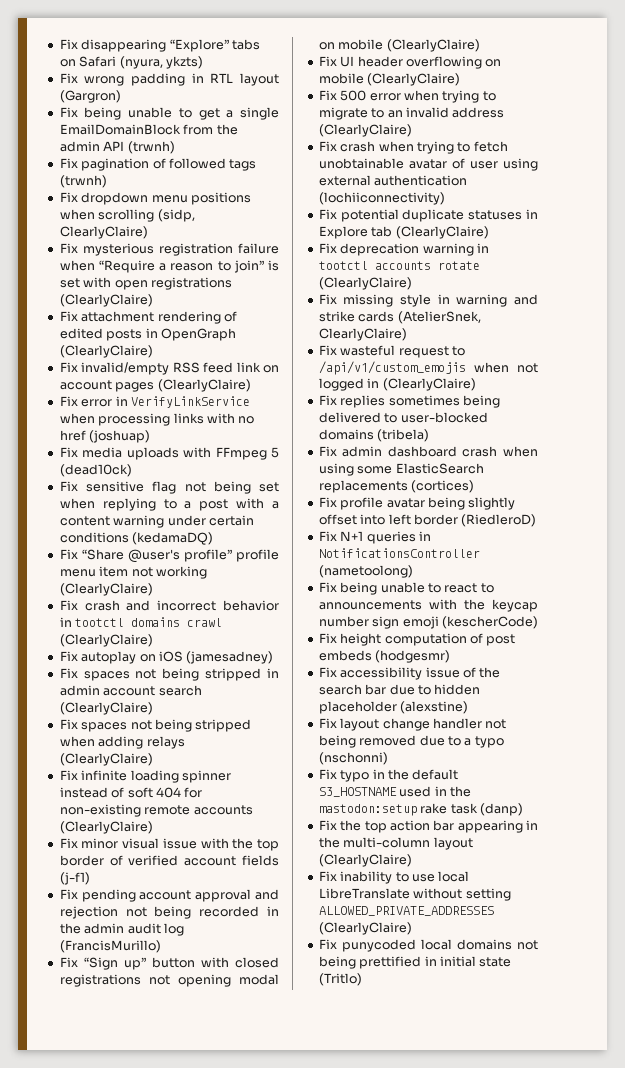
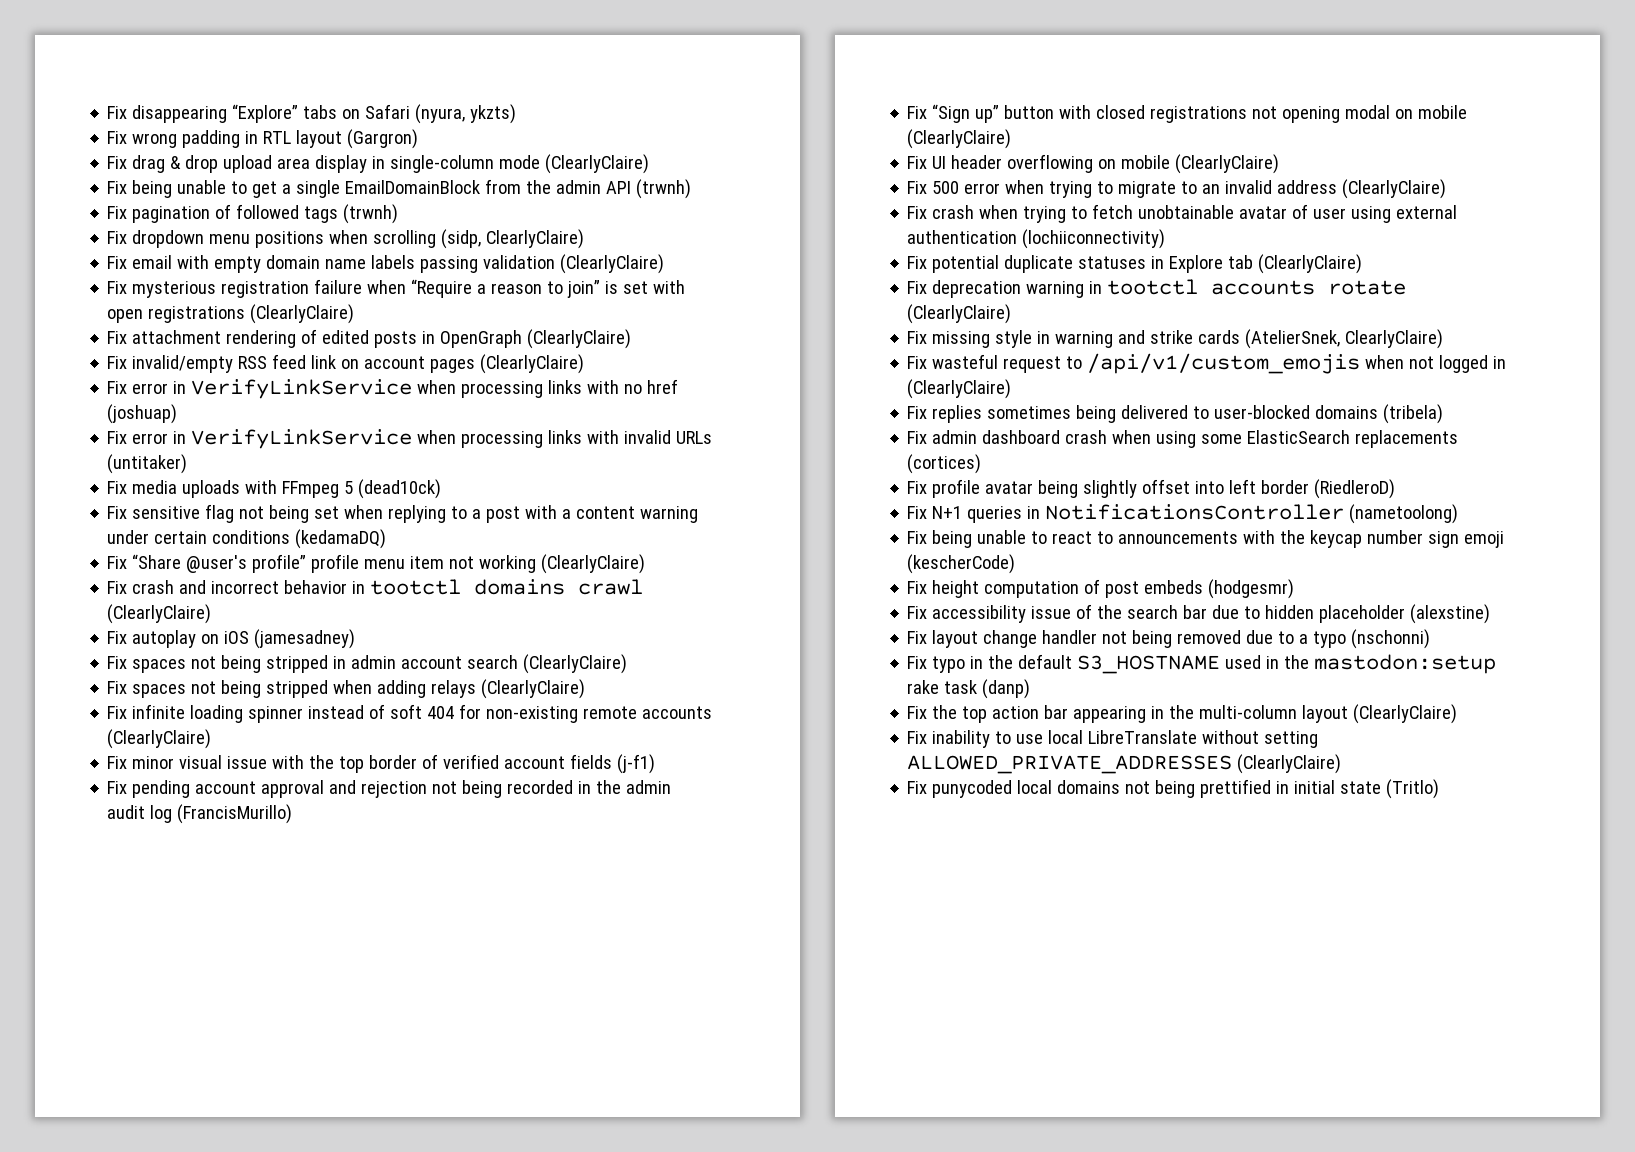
(121, 96) none -> [107,154,650,174] // Fix drag & drop upload area display in single-column mode (ClearlyClaire)
(148, 232) none -> [107,254,665,274] // Fix email with empty domain name labels passing validation (ClearlyClaire)
(151, 436) none -> [107,429,713,449] [107,454,188,474] // Fix error in VerifyLinkService when processing links with invalid URLs (untitaker)

